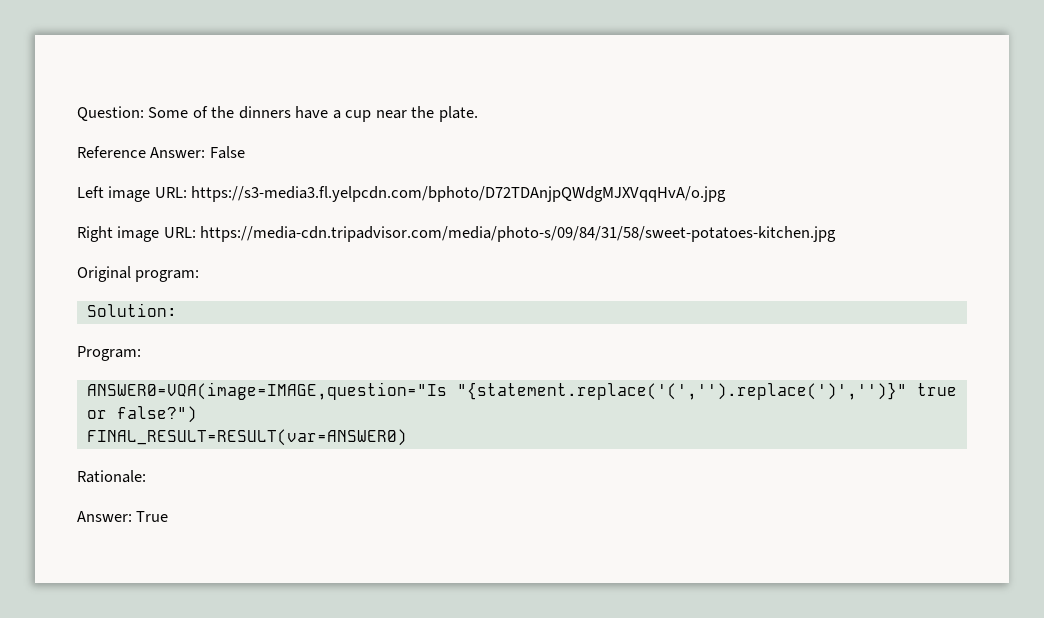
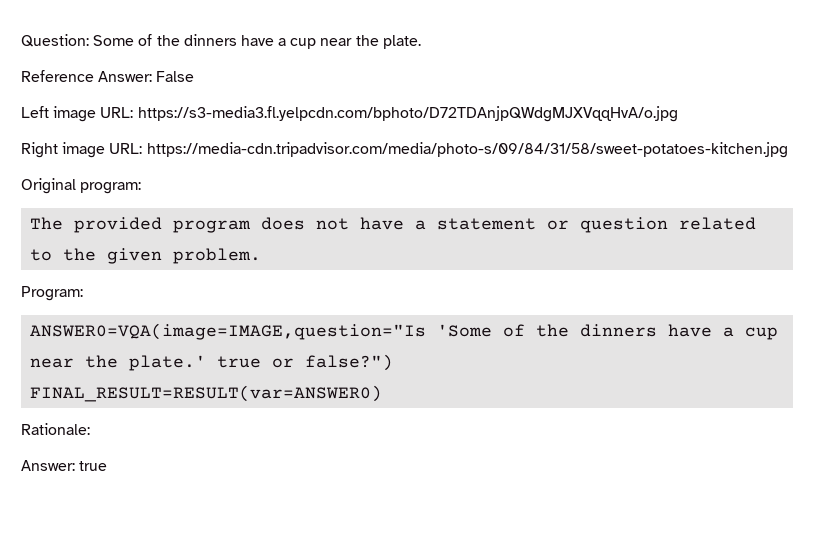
[86,303,177,317] [77,346,141,361] [86,382,907,400] Solution: // Program: // ANSWER0=VQA(image=IMAGE,question="Is "{statement.replace('(','').replace(')','')}" -> [30,217,757,233] [30,248,262,264] [21,286,83,301] [30,323,779,340] [30,355,207,371] The provided program does not have a statement or question related to the given problem. // Program: // ANSWER0=VQA(image=IMAGE,question="Is 'Some of the dinners have a cup near the plate.'
[136,511,169,522] True -> [79,461,108,471] true

